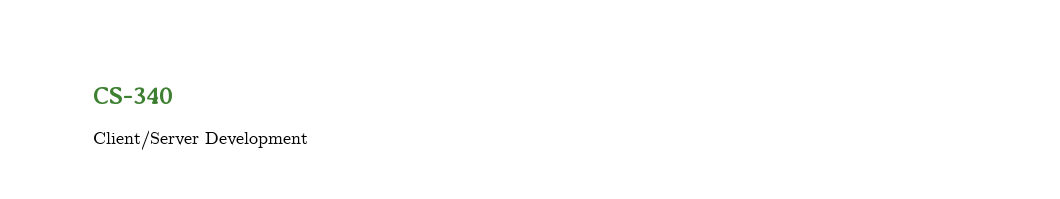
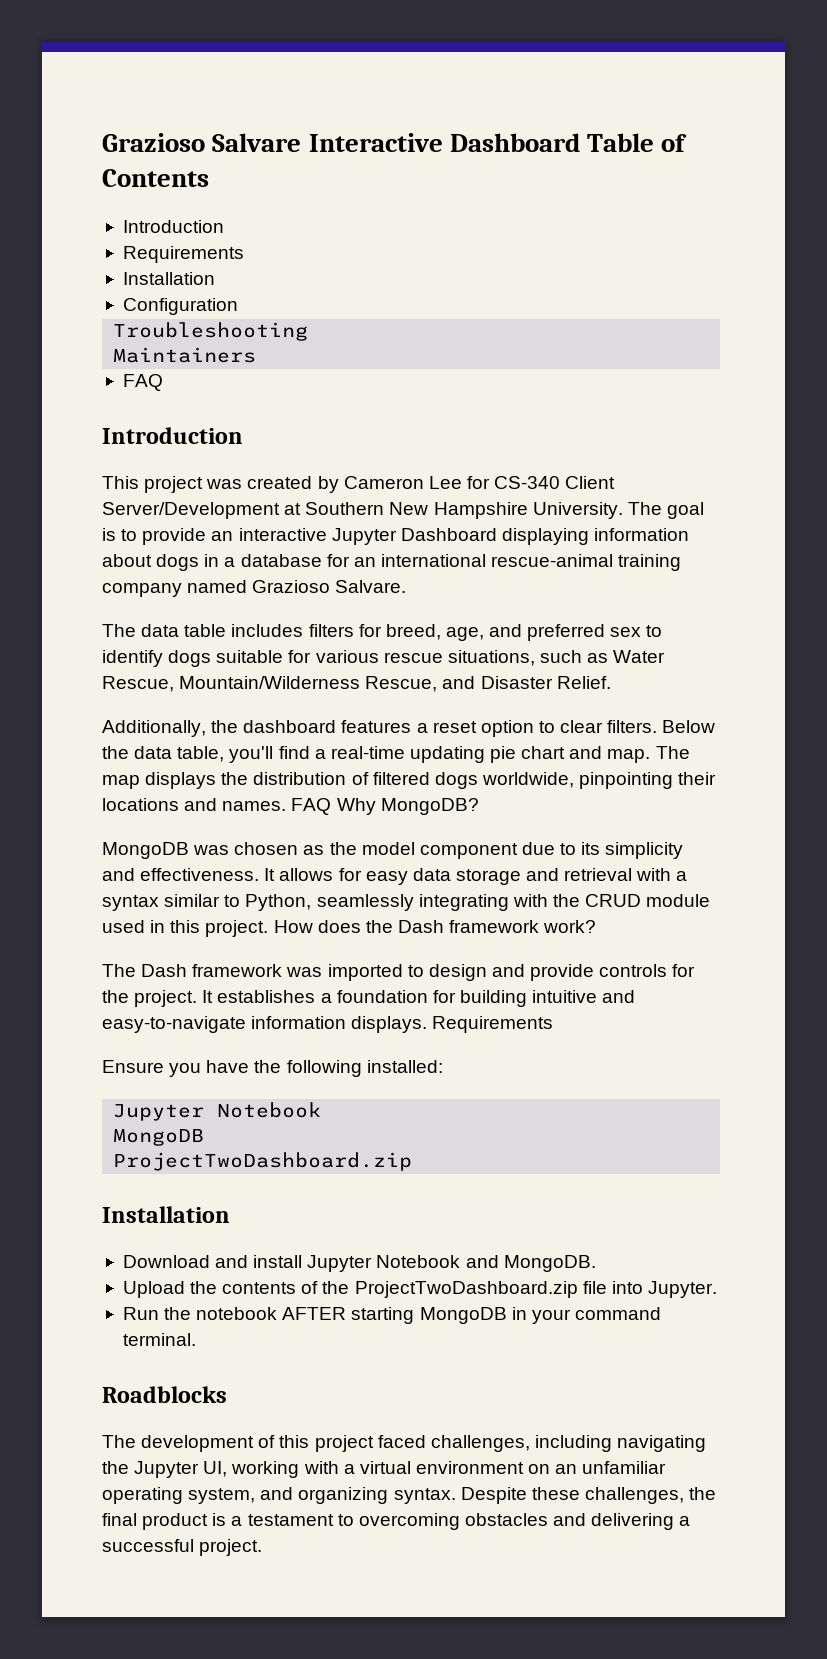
[93,87,173,104] [93,130,308,151] CS-340 // Client/Server Development -> [102,133,688,152] [102,169,209,187] [122,220,224,233] [122,246,244,263] [122,272,215,285] [122,298,238,315] [113,322,309,341] [113,347,257,363] [122,374,163,391] [102,427,243,444] [102,476,616,493] [102,502,704,519] [102,528,690,545] [102,554,682,571] [102,580,407,597] [102,624,663,641] [102,650,666,667] [102,676,611,692] [102,720,716,737] [102,746,690,763] [102,772,717,789] [102,798,479,815] [102,842,684,859] [102,868,688,885] [102,894,711,911] [102,920,597,937] [102,964,696,981] [102,990,636,1007] [102,1016,554,1033] [102,1060,443,1077] [113,1102,322,1121] [113,1129,205,1146] [113,1152,413,1171] [102,1206,230,1223] [122,1255,596,1272] [122,1281,717,1298] [122,1307,661,1324] [122,1333,196,1346] [102,1386,227,1403] [102,1435,707,1452] [102,1461,667,1478] [102,1487,717,1504] [102,1513,691,1530] [102,1539,263,1556] Grazioso Salvare Interactive Dashboard Table of Contents // Introduction // Requirements // Installation // Configuration // Troubleshooting // Maintainers // FAQ // Introduction // This project was created by Cameron Lee for CS-340 Client Server/Development at Southern New Hampshire University. The goal is to provide an interactive Jupyter Dashboard displaying information about dogs in a database for an international rescue-animal training company named Grazioso Salvare. // The data table includes filters for breed, age, and preferred sex to identify dogs suitable for various rescue situations, such as Water Rescue, Mountain/Wilderness Rescue, and Disaster Relief. // Additionally, the dashboard features a reset option to clear filters. Below the data table, you'll find a real-time updating pie chart and map. The map displays the distribution of filtered dogs worldwide, pinpointing their locations and names. FAQ Why MongoDB? // MongoDB was chosen as the model component due to its simplicity and effectiveness. It allows for easy data storage and retrieval with a syntax similar to Python, seamlessly integrating with the CRUD module used in this project. How does the Dash framework work? // The Dash framework was imported to design and provide controls for the project. It establishes a foundation for building intuitive and easy-to-navigate information displays. Requirements // Ensure you have the following installed: // Jupyter Notebook // MongoDB // ProjectTwoDashboard.zip // Installation // Download and install Jupyter Notebook and MongoDB. // Upload the contents of the ProjectTwoDashboard.zip file into Jupyter. // Run the notebook AFTER starting MongoDB in your command terminal. // Roadblocks // The development of this project faced challenges, including navigating the Jupyter UI, working with a virtual environment on an unfamiliar operating system, and organizing syntax. Despite these challenges, the final product is a testament to overcoming obstacles and delivering a successful project.

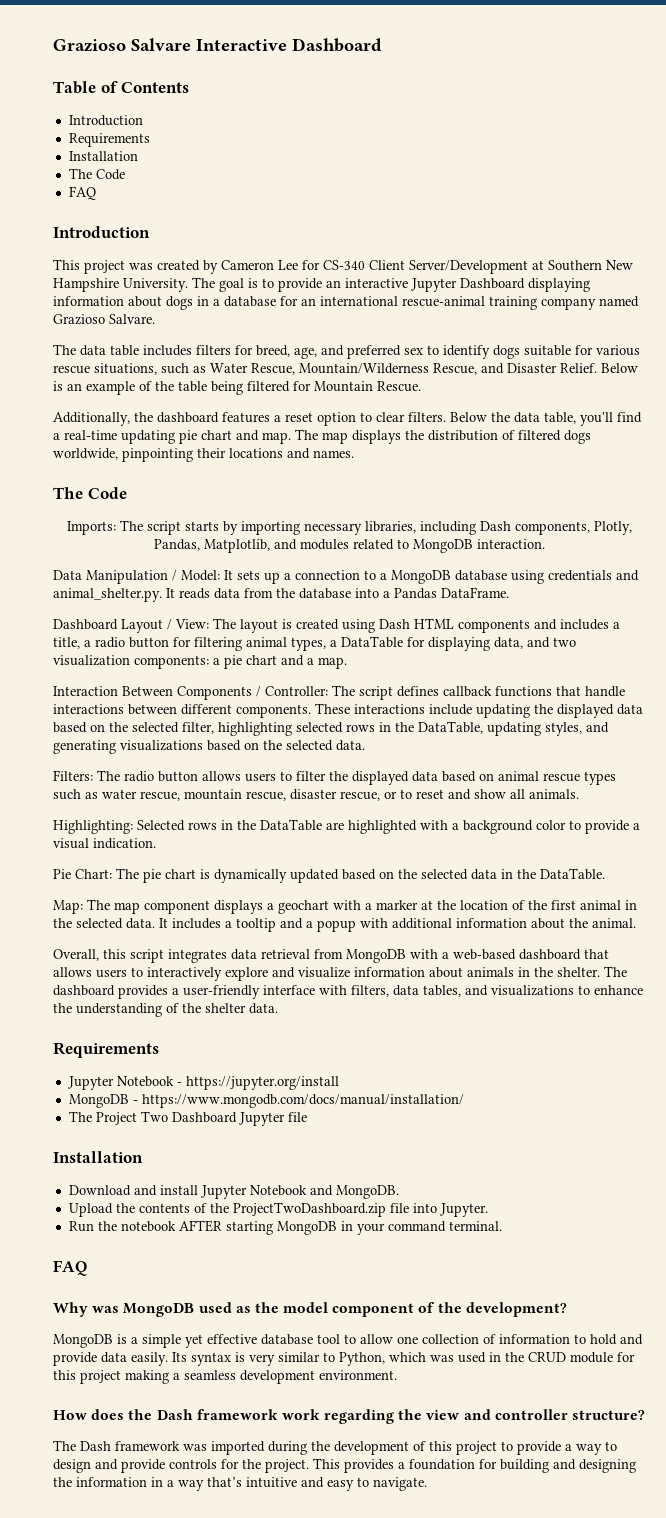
(580, 142) none -> (382, 45) //
[122,298,238,315] [113,322,309,341] [113,347,257,363] Configuration // Troubleshooting // Maintainers -> [68,168,125,180] The Code
(611, 682) none -> [601,363,638,373] [53,381,421,395] Below is an example of the table being filtered for Mountain Rescue.
[291,798,479,815] [102,842,684,859] [102,868,688,885] [102,894,711,911] [102,920,597,937] [102,964,696,981] [102,990,636,1007] [102,1016,554,1033] [102,1060,443,1077] [113,1102,322,1121] [113,1129,205,1146] [113,1152,413,1171] FAQ Why MongoDB? // MongoDB was chosen as the model component due to its simplicity and effectiveness. It allows for easy data storage and retrieval with a syntax similar to Python, seamlessly integrating with the CRUD module used in this project. How does the Dash framework work? // The Dash framework was imported to design and provide controls for the project. It establishes a foundation for building intuitive and easy-to-navigate information displays. Requirements // Ensure you have the following installed: // Jupyter Notebook // MongoDB // ProjectTwoDashboard.zip -> [53,487,127,499] [67,520,632,535] [154,539,545,553] [53,570,639,584] [53,587,509,602] [53,618,620,633] [53,636,576,651] [53,655,347,669] [53,685,625,700] [53,703,643,718] [53,721,609,736] [53,740,365,754] [53,770,616,785] [53,789,579,801] [53,819,640,834] [53,838,156,849] [53,868,605,883] [53,899,637,914] [53,918,636,932] [53,949,609,963] [53,966,627,981] [53,985,643,999] [53,1003,278,1017] [53,1042,159,1058] [67,1076,339,1090] [68,1094,464,1108] [68,1111,307,1126] // The Code // Imports: The script starts by importing necessary libraries, including Dash components, Plotly, Pandas, Matplotlib, and modules related to MongoDB interaction. // Data Manipulation / Model: It sets up a connection to a MongoDB database using credentials and animal_shelter.py. It reads data from the database into a Pandas DataFrame. // Dashboard Layout / View: The layout is created using Dash HTML components and includes a title, a radio button for filtering animal types, a DataTable for displaying data, and two visualization components: a pie chart and a map. // Interaction Between Components / Controller: The script defines callback functions that handle interactions between different components. These interactions include updating the displayed data based on the selected filter, highlighting selected rows in the DataTable, updating styles, and generating visualizations based on the selected data. // Filters: The radio button allows users to filter the displayed data based on animal rescue types such as water rescue, mountain rescue, disaster rescue, or to reset and show all animals. // Highlighting: Selected rows in the DataTable are highlighted with a background color to provide a visual indication. // Pie Chart: The pie chart is dynamically updated based on the selected data in the DataTable. // Map: The map component displays a geochart with a marker at the location of the first animal in the selected data. It includes a tooltip and a popup with additional information about the animal. // Overall, this script integrates data retrieval from MongoDB with a web-based dashboard that allows users to interactively explore and visualize information about animals in the shelter. The dashboard provides a user-friendly interface with filters, data tables, and visualizations to enhance the understanding of the shelter data. // Requirements // Jupyter Notebook - https://jupyter.org/install // MongoDB - https://www.mongodb.com/docs/manual/installation/ // The Project Two Dashboard Jupyter file
[102,1386,227,1403] [102,1435,707,1452] [102,1461,667,1478] [102,1487,717,1504] [102,1513,691,1530] [102,1539,263,1556] Roadblocks // The development of this project faced challenges, including navigating the Jupyter UI, working with a virtual environment on an unfamiliar operating system, and organizing syntax. Despite these challenges, the final product is a testament to overcoming obstacles and delivering a successful project. -> [53,1260,87,1276] [53,1302,567,1317] [53,1334,643,1348] [53,1352,635,1366] [53,1370,397,1384] [53,1409,646,1424] [53,1440,617,1455] [53,1458,636,1473] [53,1477,427,1491] FAQ // Why was MongoDB used as the model component of the development? // MongoDB is a simple yet effective database tool to allow one collection of information to hold and provide data easily. Its syntax is very similar to Python, which was used in the CRUD module for this project making a seamless development environment. // How does the Dash framework work regarding the view and controller structure? // The Dash framework was imported during the development of this project to provide a way to design and provide controls for the project. This provides a foundation for building and designing the information in a way that’s intuitive and easy to navigate.

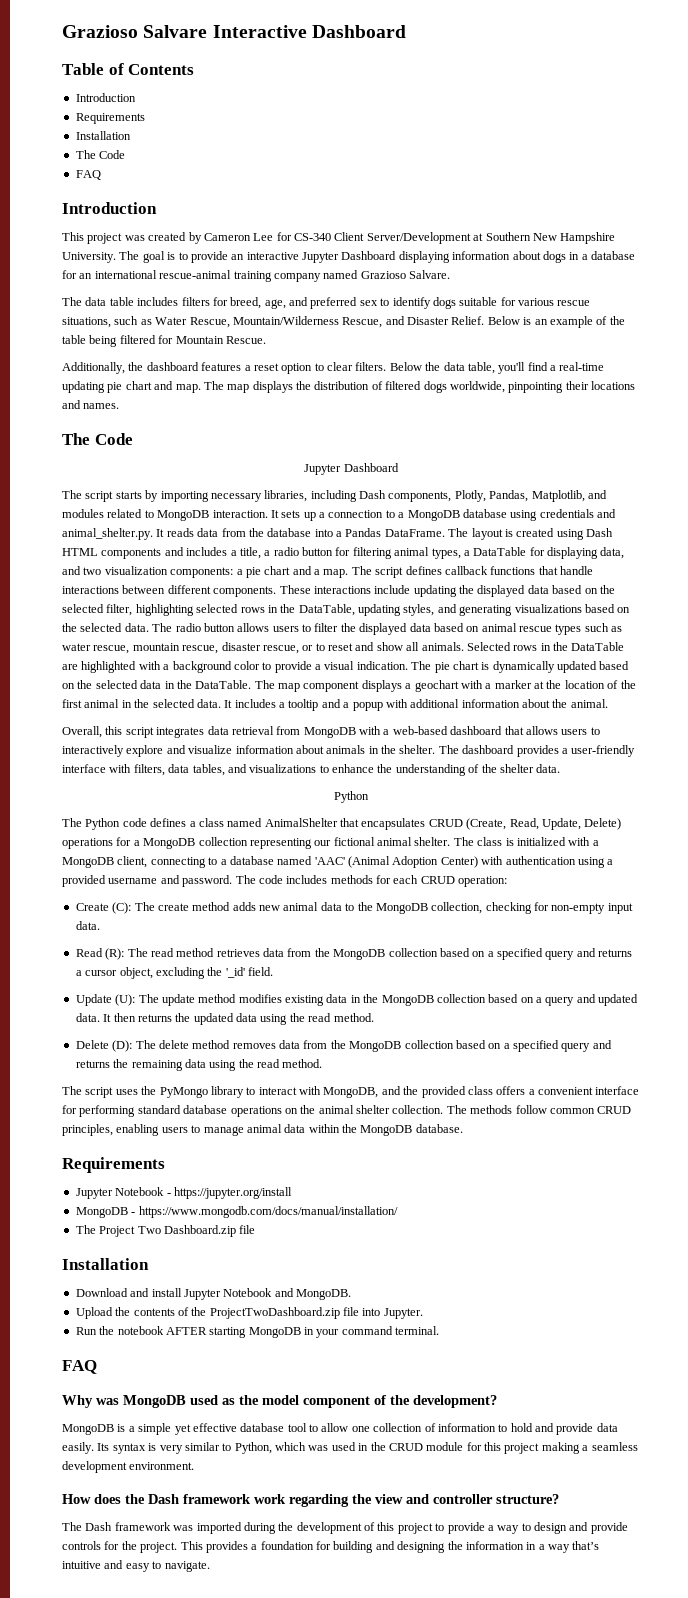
[67,521,116,535] Imports: -> [304,463,399,475] Jupyter Dashboard //
[53,570,220,584] // Data Manipulation / Model: -> (268, 514) none
[53,619,209,633] // Dashboard Layout / View: -> (445, 533) none
[53,686,328,700] // Interaction Between Components / Controller: -> (349, 573) none
[53,770,93,781] // Filters: -> (149, 627) none
[53,820,133,834] // Highlighting: -> (464, 646) none
[53,869,112,879] // Pie Chart: -> (408, 665) none
[53,900,83,914] // Map: -> (252, 684) none
(278, 1008) none -> [334,791,369,803] [62,818,622,830] [62,837,599,849] [62,856,614,868] [62,875,508,887] [75,902,633,914] [75,921,100,930] [75,948,633,960] [75,967,273,979] [75,994,639,1006] [75,1013,374,1025] [75,1040,612,1052] [75,1059,323,1071] [62,1086,640,1098] [62,1105,632,1117] [62,1124,463,1136] // Python // The Python code defines a class named AnimalShelter that encapsulates CRUD (Create, Read, Update, Delete) operations for a MongoDB collection representing our fictional animal shelter. The class is initialized with a MongoDB client, connecting to a database named 'AAC' (Animal Adoption Center) with authentication using a provided username and password. The code includes methods for each CRUD operation: // Create (C): The create method adds new animal data to the MongoDB collection, checking for non-empty input data. // Read (R): The read method retrieves data from the MongoDB collection based on a specified query and returns a cursor object, excluding the '_id' field. // Update (U): The update method modifies existing data in the MongoDB collection based on a query and updated data. It then returns the updated data using the read method. // Delete (D): The delete method removes data from the MongoDB collection based on a specified query and returns the remaining data using the read method. // The script uses the PyMongo library to interact with MongoDB, and the provided class offers a convenient interface for performing standard database operations on the animal shelter collection. The methods follow common CRUD principles, enabling users to manage animal data within the MongoDB database.
[171,1112,285,1126] Dashboard Jupyter -> [163,1225,236,1237] Dashboard.zip

